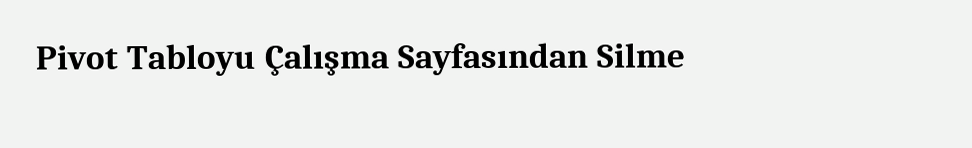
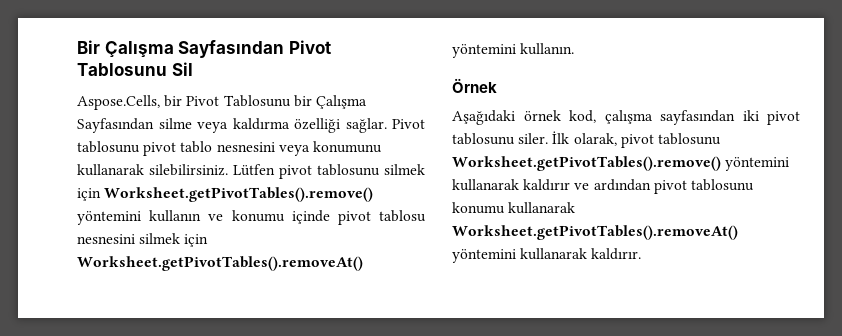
[35,42,686,77] Pivot Tabloyu Çalışma Sayfasından Silme -> [77,40,331,58] [77,62,193,76] [77,95,367,110] [77,118,425,133] [77,141,382,156] [77,164,425,179] [77,187,374,202] [77,210,426,225] [77,233,209,247] [77,256,363,271] [452,43,575,58] [452,78,497,93] [452,110,800,125] [452,131,721,148] [452,156,790,171] [452,179,754,194] [452,202,576,214] [452,225,738,240] [452,248,642,263] Bir Çalışma Sayfasından Pivot Tablosunu Sil // Aspose.Cells, bir Pivot Tablosunu bir Çalışma Sayfasından silme veya kaldırma özelliği sağlar. Pivot tablosunu pivot tablo nesnesini veya konumunu kullanarak silebilirsiniz. Lütfen pivot tablosunu silmek için Worksheet.getPivotTables().remove() yöntemini kullanın ve konumu içinde pivot tablosu nesnesini silmek için Worksheet.getPivotTables().removeAt() yöntemini kullanın. // Örnek // Aşağıdaki örnek kod, çalışma sayfasından iki pivot tablosunu siler. İlk olarak, pivot tablosunu Worksheet.getPivotTables().remove() yöntemini kullanarak kaldırır ve ardından pivot tablosunu konumu kullanarak Worksheet.getPivotTables().removeAt() yöntemini kullanarak kaldırır.

